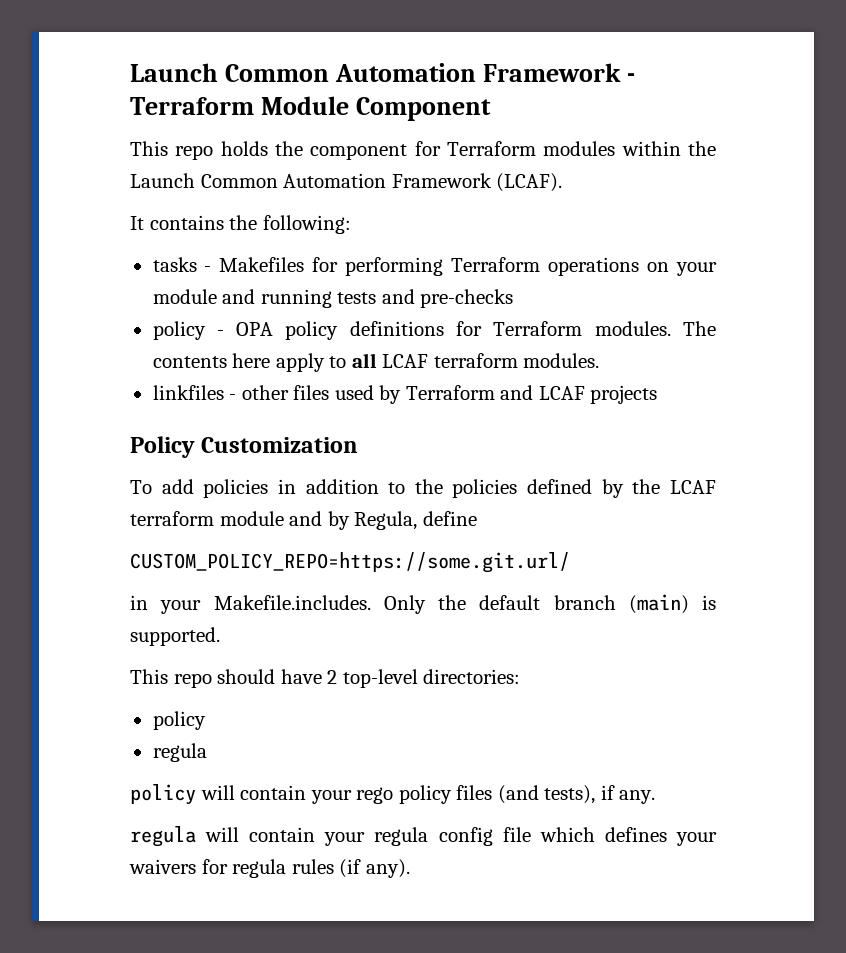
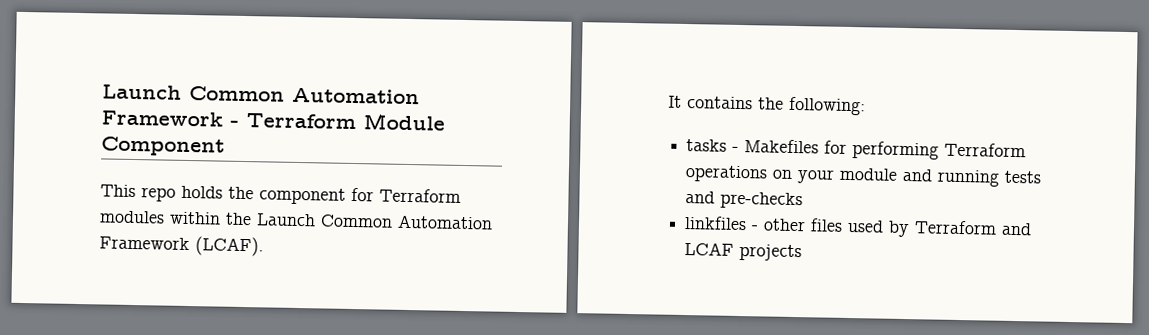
[152,321,717,340] [152,353,600,372] // policy - OPA policy definitions for Terraform modules. The contents here apply to all LCAF terraform modules. -> (804, 200) none
[130,436,359,458] [130,479,716,498] [130,511,477,530] [130,552,570,573] [130,594,716,614] [130,627,220,646] [130,669,521,688] [152,711,206,730] [152,743,207,762] [130,784,656,805] [130,826,718,847] [129,859,410,878] // Policy Customization // To add policies in addition to the policies defined by the LCAF terraform module and by Regula, define // CUSTOM_POLICY_REPO=https://some.git.url/ // in your Makefile.includes. Only the default branch (main) is supported. // This repo should have 2 top-level directories: // policy // regula // policy will contain your rego policy files (and tests), if any. // regula will contain your regula config file which defines your waivers for regula rules (if any). -> (803, 253) none

